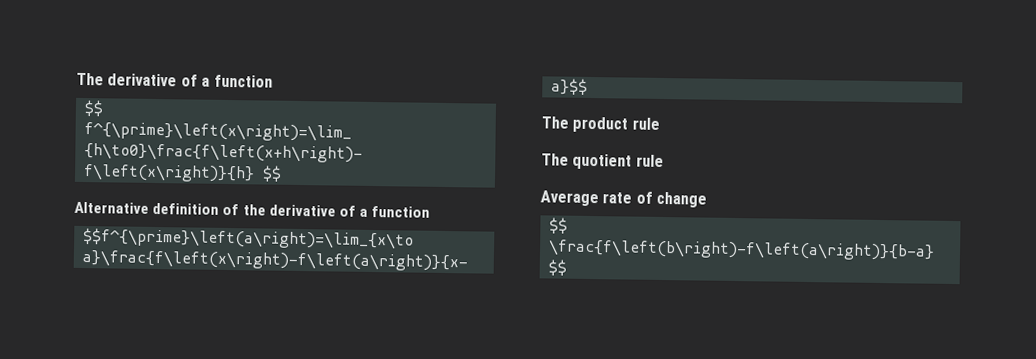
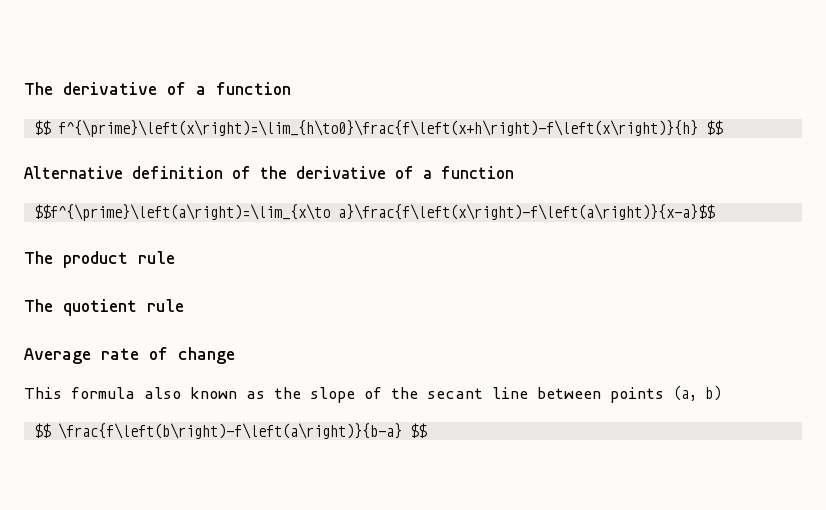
(708, 199) none -> [24,385,721,403] // This formula also known as the slope of the secant line between points (a, b)

